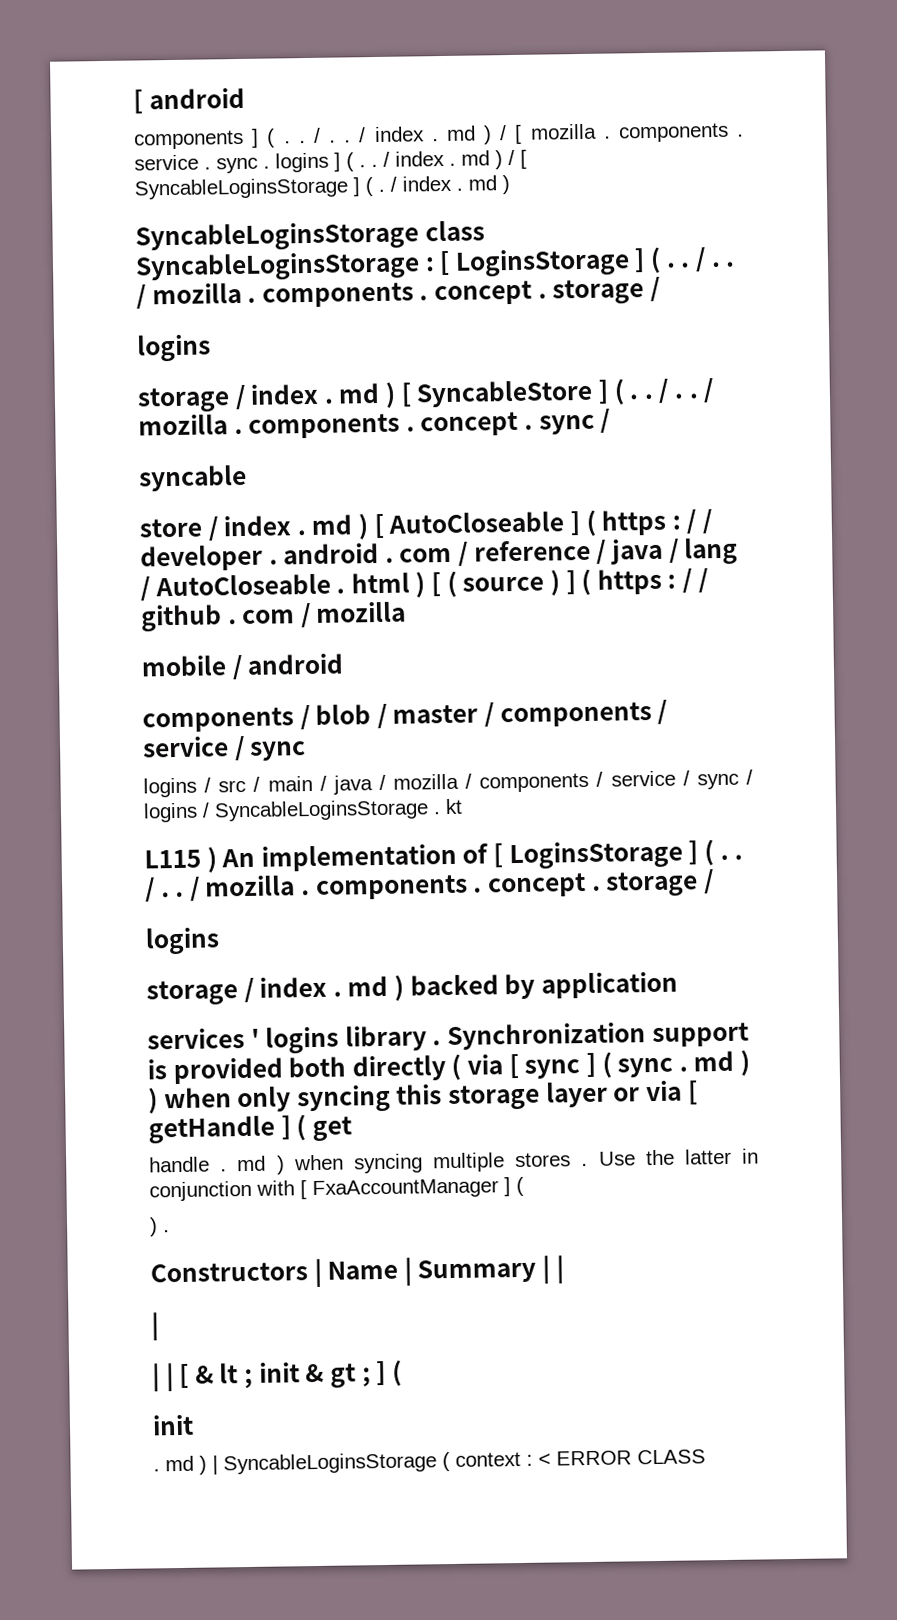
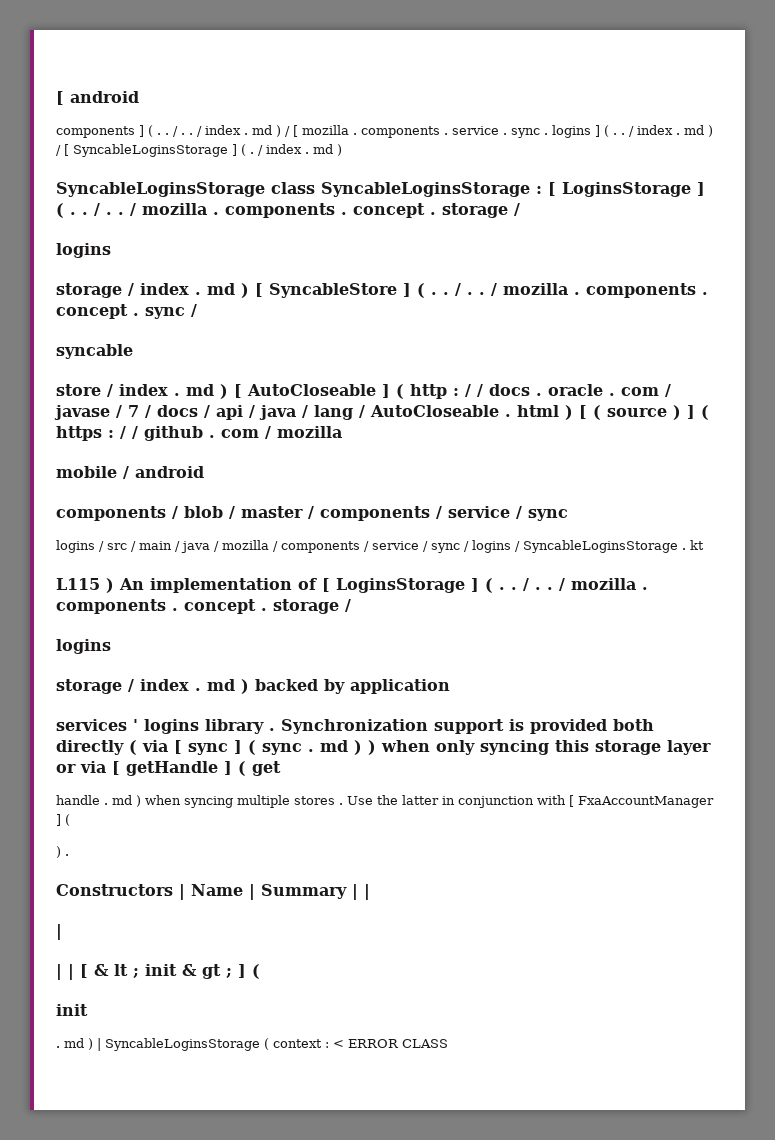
[601,509,712,536] [140,539,591,572] https : / / developer . android . com / reference -> [410,384,671,399] [54,405,243,420] http : / / docs . oracle . com / javase / 7 / docs / api

